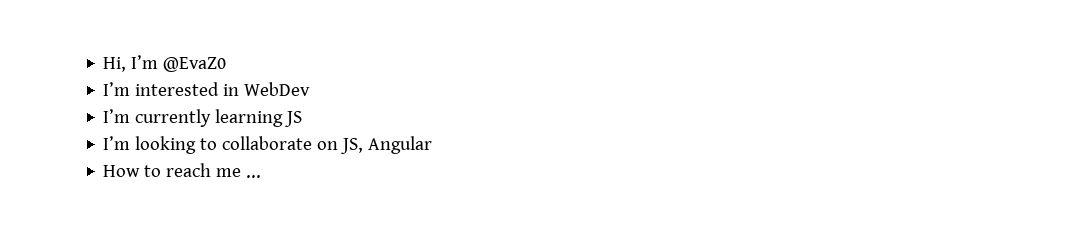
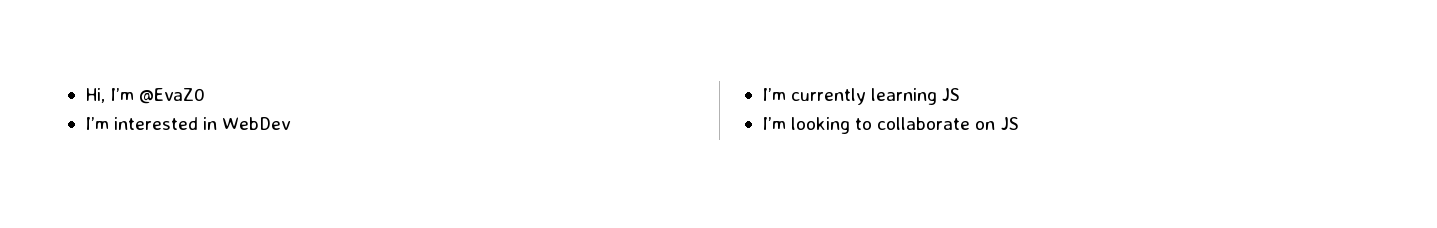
[341,136,433,154] [103,163,262,178] JS, Angular // How to reach me ... -> [1000,117,1019,130] JS

